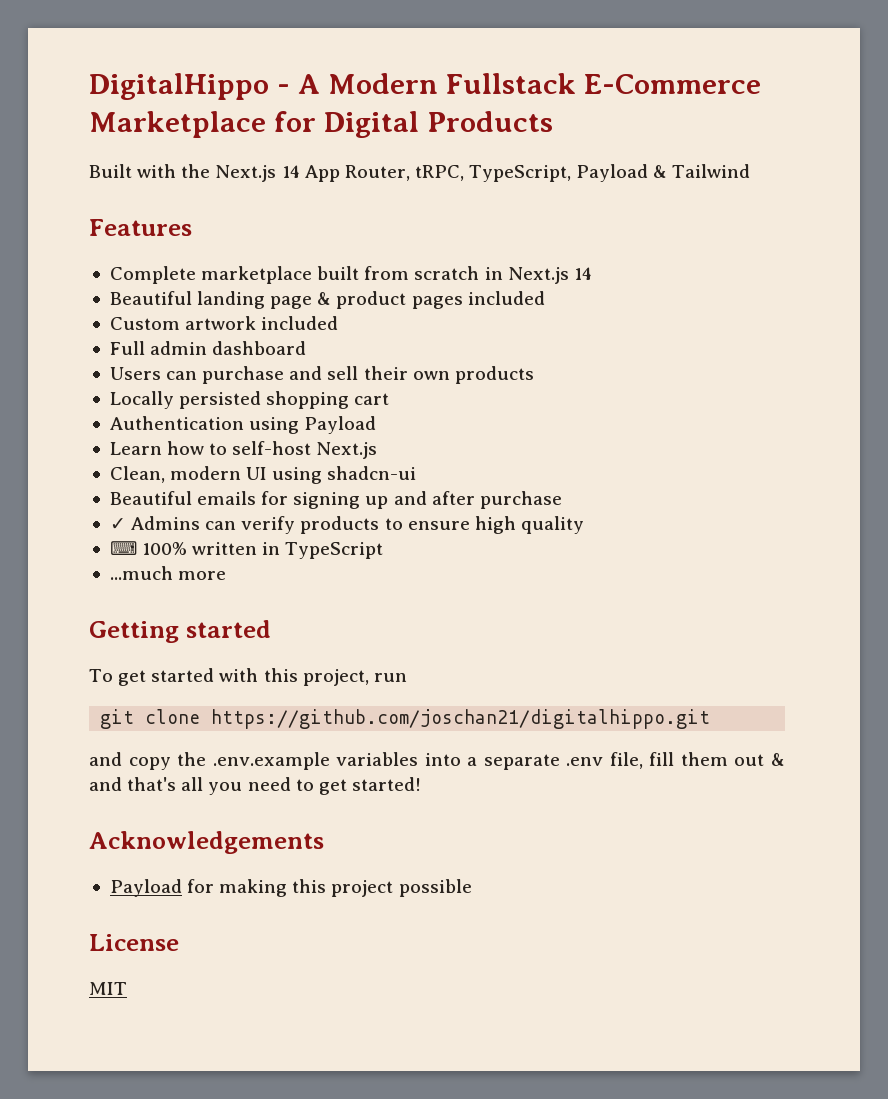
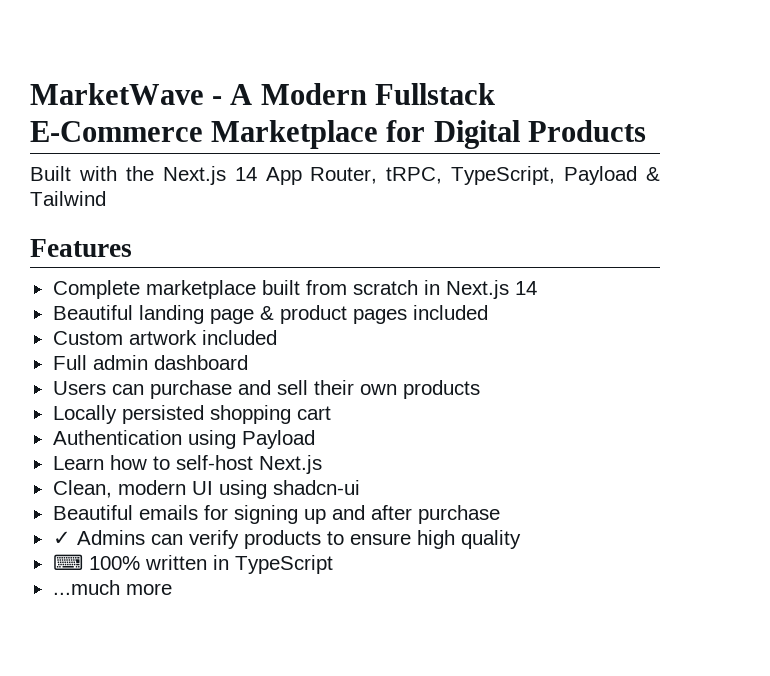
[89,73,269,100] DigitalHippo -> [30,83,204,105] MarketWave
[89,620,271,643] [89,668,407,686] [100,709,711,729] [89,752,785,770] [89,777,421,795] [89,831,324,854] [109,879,472,897] [89,934,179,951] [89,982,127,995] // Getting started // To get started with this project, run // git clone https://github.com/joschan21/digitalhippo.git // and copy the .env.example variables into a separate .env file, fill them out & and that's all you need to get started! // Acknowledgements // Payload for making this project possible // License // MIT -> (172, 589) none

